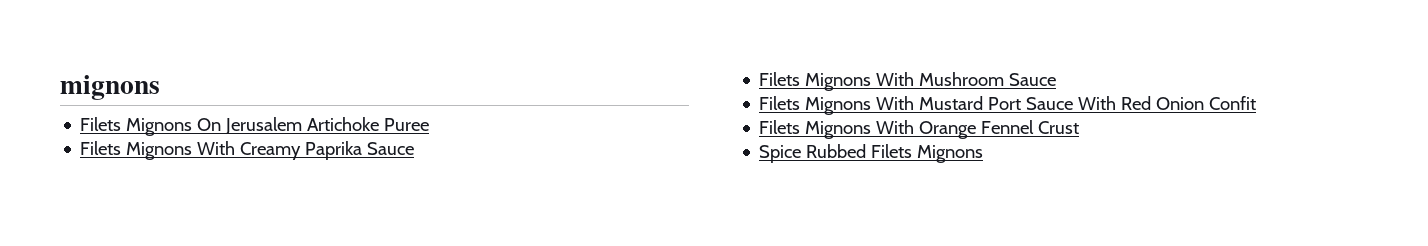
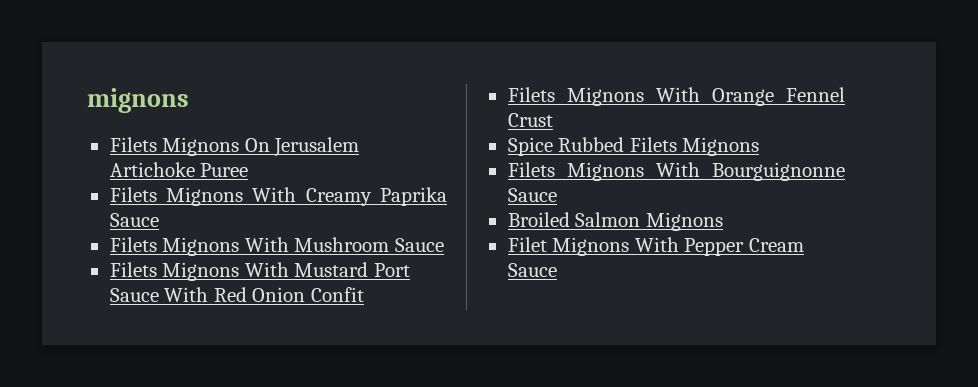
(984, 154) none -> [507,162,845,181] [507,188,557,202] [507,212,723,231] [507,237,804,256] [507,263,557,277] // Filets Mignons With Bourguignonne Sauce // Broiled Salmon Mignons // Filet Mignons With Pepper Cream Sauce

